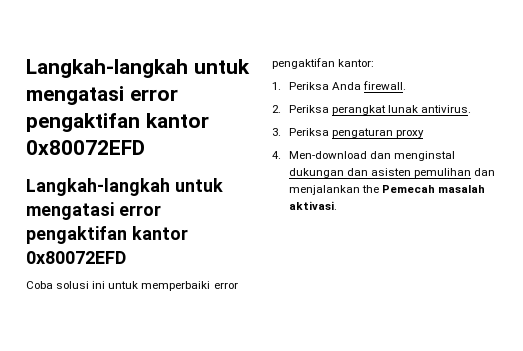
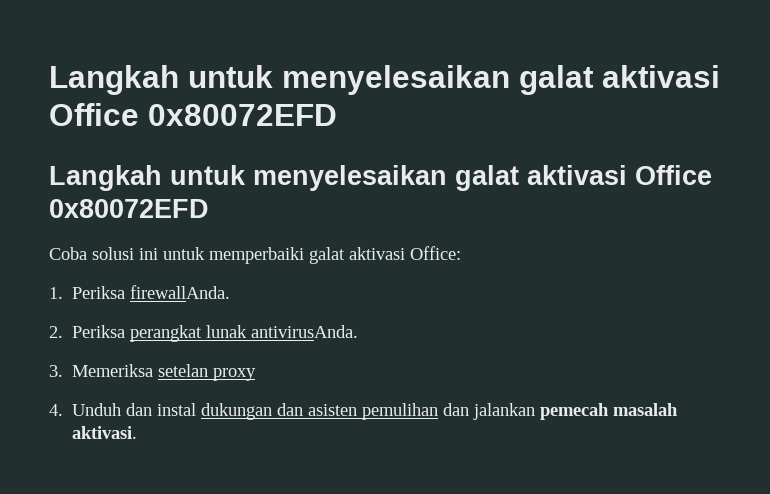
[26,59,250,78] [26,86,178,105] [26,113,209,132] [26,140,145,155] [26,178,223,196] [26,202,161,220] [26,226,188,244] Langkah-langkah untuk mengatasi error pengaktifan kantor 0x80072EFD // Langkah-langkah untuk mengatasi error pengaktifan kantor -> [49,65,720,95] [49,103,337,126] [49,165,712,191] Langkah untuk menyelesaikan galat aktivasi Office 0x80072EFD // Langkah untuk menyelesaikan galat aktivasi Office
[213,282,238,289] [272,58,375,69] error pengaktifan kantor: -> [309,246,461,264] galat aktivasi Office:
[331,81,406,90] Anda firewall. -> [130,285,231,299] firewallAnda.
[420,105,471,113] antivirus. -> [251,325,359,338] antivirusAnda.
[288,128,393,138] Periksa pengaturan -> [72,364,209,377] Memeriksa setelan
[288,151,455,161] Men-download dan menginstal -> [72,403,197,416] Unduh dan instal
[288,185,435,195] menjalankan the Pemecah -> [473,403,610,420] jalankan pemecah

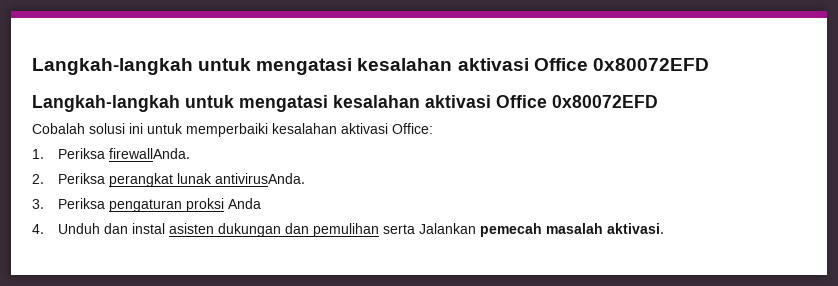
[49,65,720,95] [49,103,337,126] [49,165,712,191] [49,199,209,218] [49,247,87,260] Langkah untuk menyelesaikan galat aktivasi Office 0x80072EFD // Langkah untuk menyelesaikan galat aktivasi Office 0x80072EFD // Coba -> [32,58,709,75] [32,95,658,112] [32,123,85,134] Langkah-langkah untuk mengatasi kesalahan aktivasi Office 0x80072EFD // Langkah-langkah untuk mengatasi kesalahan aktivasi Office 0x80072EFD // Cobalah
[309,247,345,264] galat -> [272,123,337,134] kesalahan
[72,364,257,381] Memeriksa setelan proxy -> [57,198,261,212] Periksa pengaturan proksi Anda
(197, 409) none -> [168,223,214,234] asisten
[308,403,536,420] asisten pemulihan dan jalankan -> [312,223,476,237] pemulihan serta Jalankan

